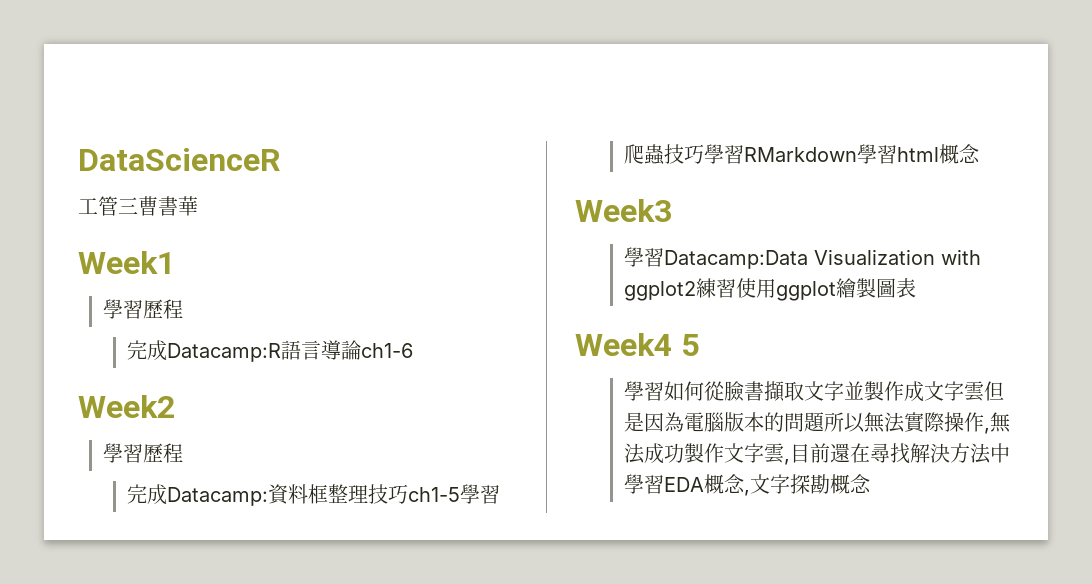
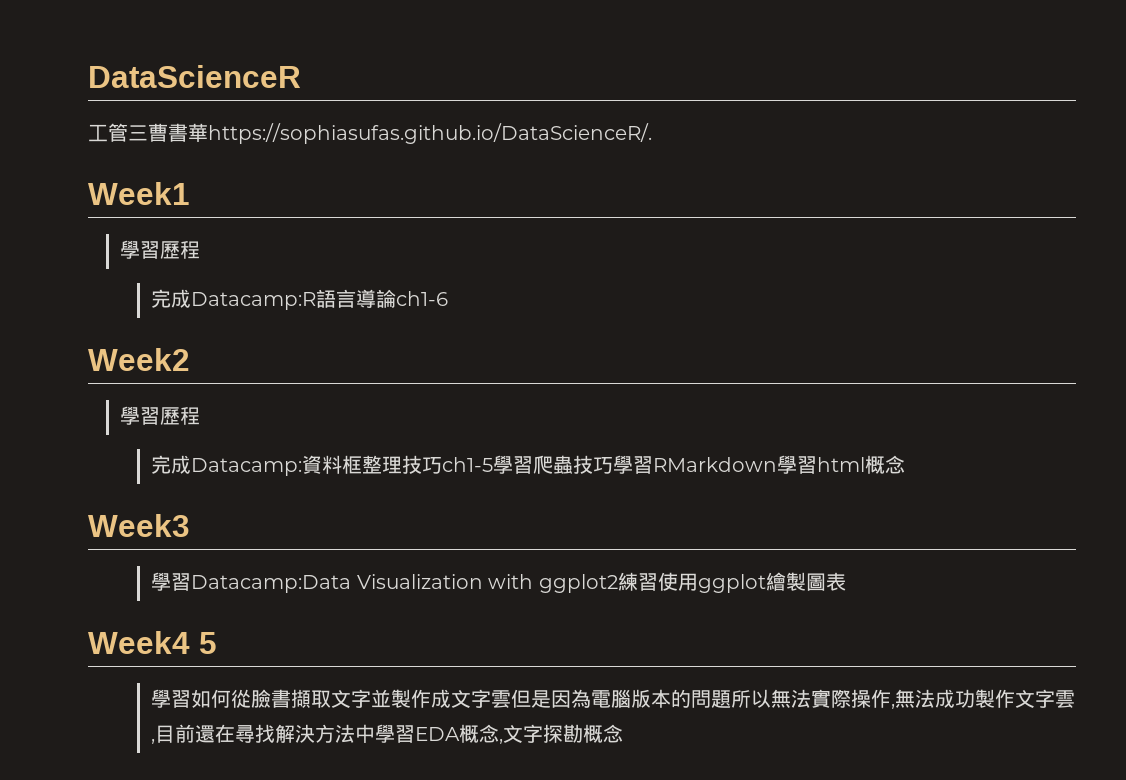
(198, 206) none -> [208,123,652,144] https://sophiasufas.github.io/DataScienceR/.

